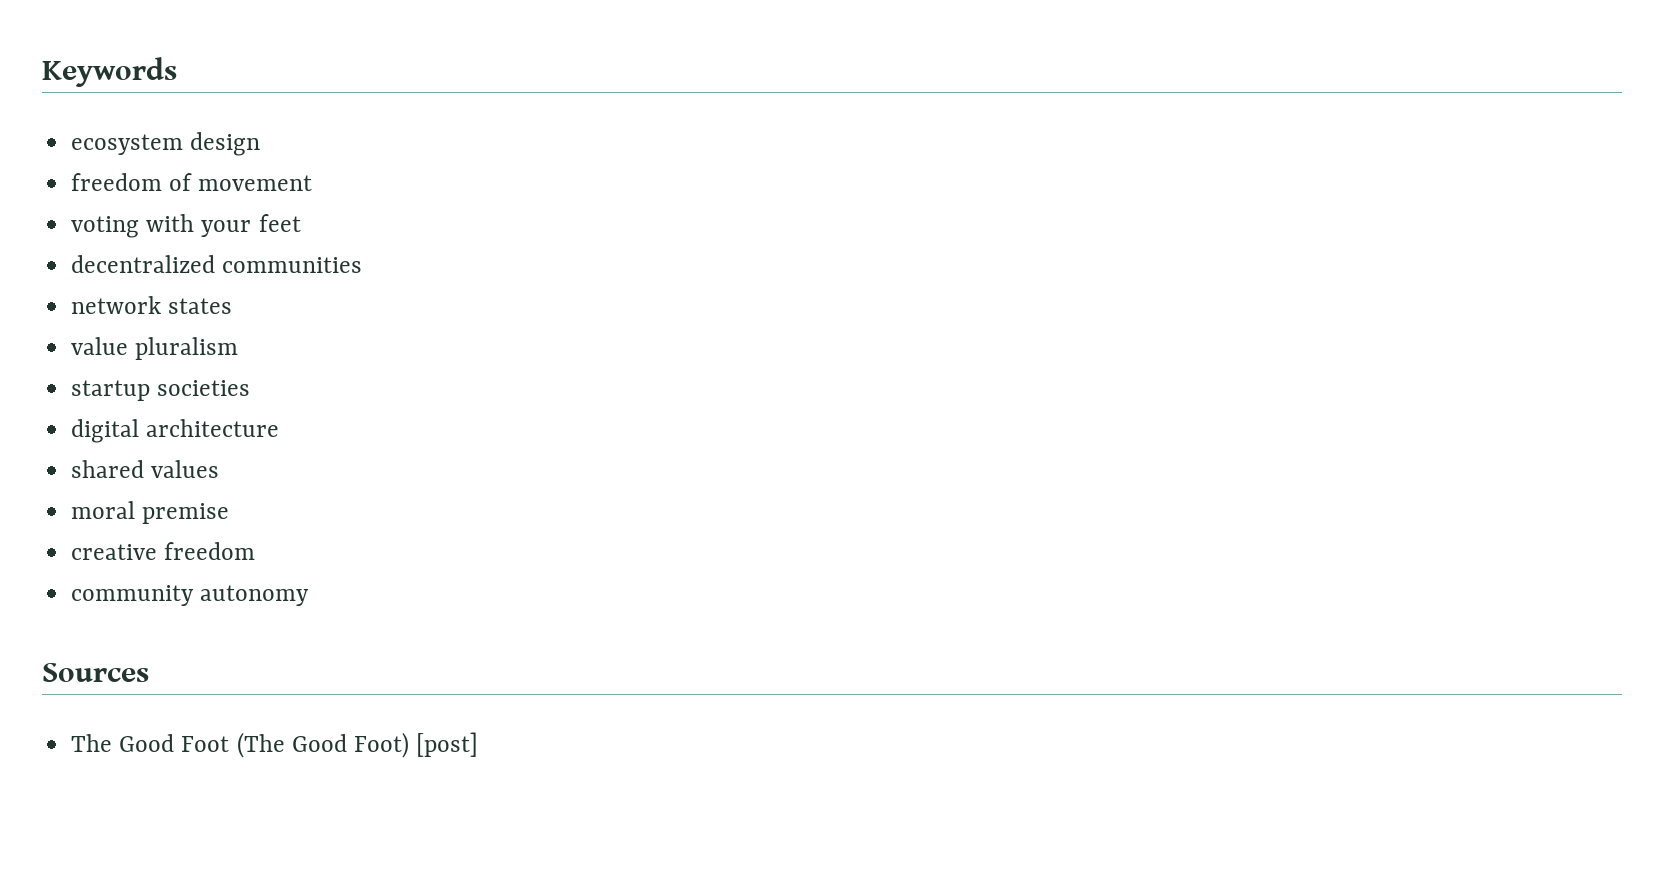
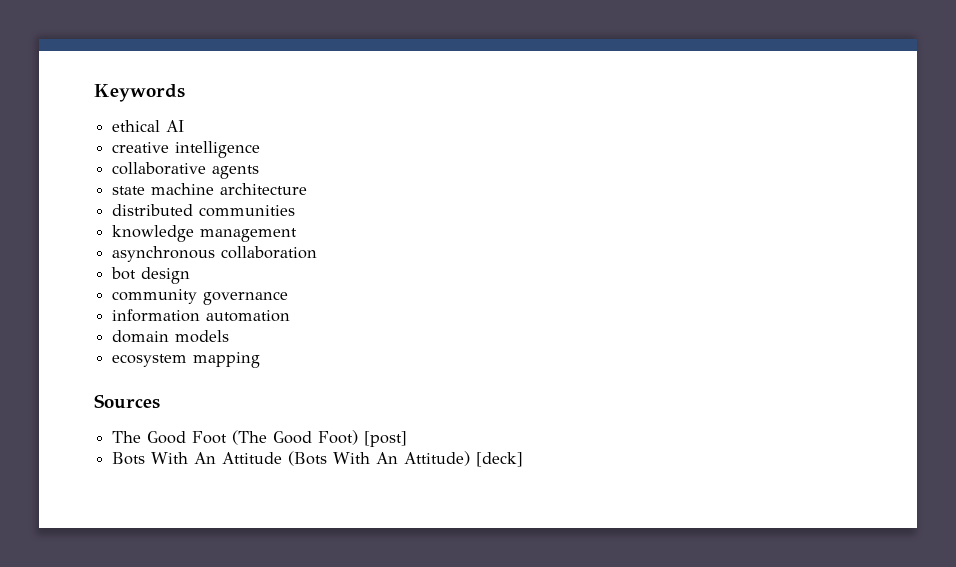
[71,132,261,156] [71,173,313,191] [71,214,301,238] [71,255,363,273] [71,296,233,314] [71,337,239,360] [71,380,251,401] [71,419,280,443] [71,460,220,478] [71,501,230,524] [71,542,256,560] [71,585,310,606] ecosystem design // freedom of movement // voting with your feet // decentralized communities // network states // value pluralism // startup societies // digital architecture // shared values // moral premise // creative freedom // community autonomy -> [112,120,185,132] [112,141,261,158] [112,162,260,179] [112,183,308,195] [112,204,296,217] [112,225,298,242] [112,246,318,262] [111,267,191,284] [112,289,289,305] [112,309,291,322] [112,330,230,343] [112,352,261,368] ethical AI // creative intelligence // collaborative agents // state machine architecture // distributed communities // knowledge management // asynchronous collaboration // bot design // community governance // information automation // domain models // ecosystem mapping
(479, 744) none -> [112,451,524,467] // Bots With An Attitude (Bots With An Attitude) [deck]

